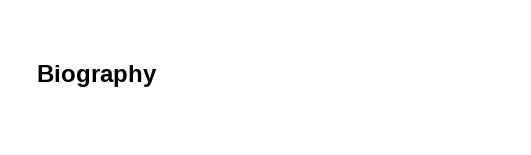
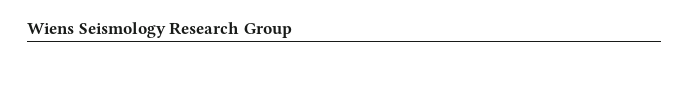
[37,65,157,87] Biography -> [27,22,292,38] Wiens Seismology Research Group

